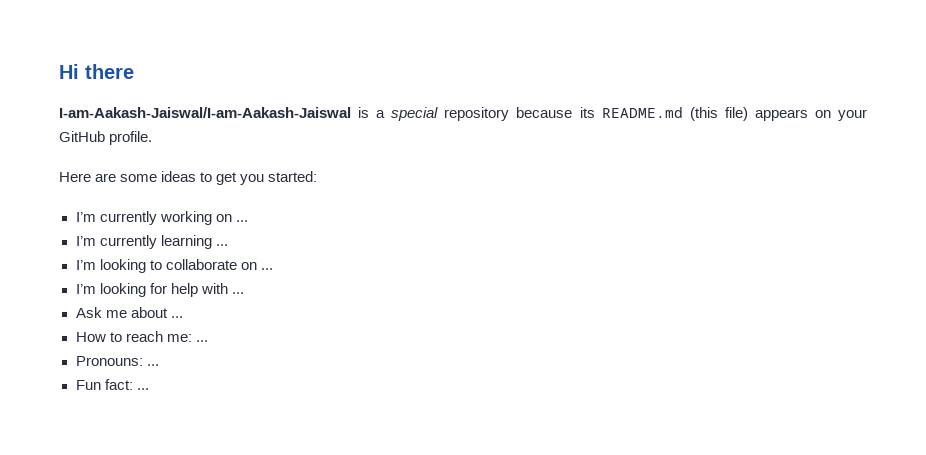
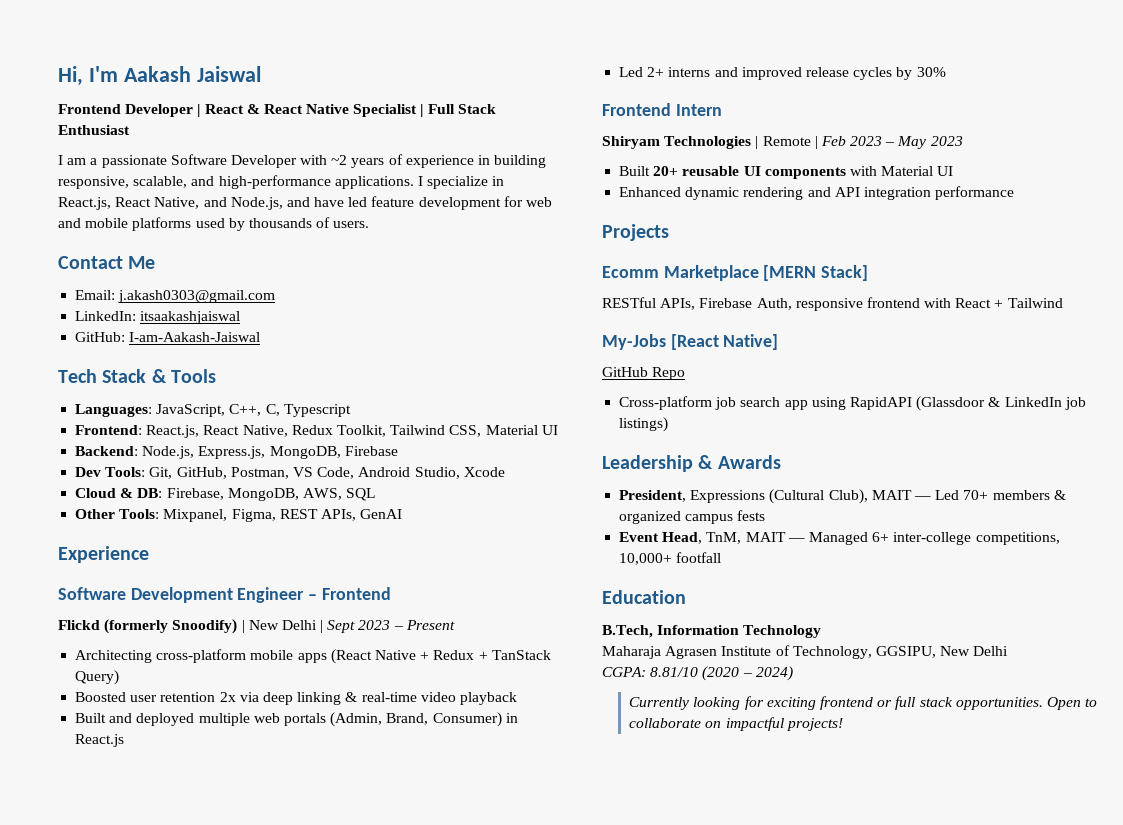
[59,64,134,79] [59,107,868,121] [59,131,153,145] [59,171,318,185] [75,211,248,225] [75,235,228,249] [75,259,273,273] [75,283,244,297] [75,307,183,318] [75,331,208,342] [75,356,159,366] [75,379,149,390] Hi there // I-am-Aakash-Jaiswal/I-am-Aakash-Jaiswal is a special repository because its README.md (this file) appears on your GitHub profile. // Here are some ideas to get you started: // I’m currently working on ... // I’m currently learning ... // I’m looking to collaborate on ... // I’m looking for help with ... // Ask me about ... // How to reach me: ... // Pronouns: ... // Fun fact: ... -> [58,66,261,86] [58,104,496,117] [58,125,130,135] [58,154,547,168] [58,175,505,189] [58,196,553,210] [58,217,370,231] [58,256,156,269] [75,290,276,303] [75,311,241,324] [75,332,261,342] [58,369,216,383] [75,404,351,417] [75,425,558,438] [75,446,398,459] [75,467,505,479] [75,488,376,501] [75,509,403,522] [58,546,149,563] [58,587,391,603] [58,619,455,634] [75,649,551,664] [75,670,120,685] [75,692,517,705] [75,712,518,727] [75,734,125,747] [619,67,946,80] [602,103,722,116] [602,136,963,149] [619,166,954,179] [619,186,1015,200] [602,224,669,241] [602,265,869,281] [602,297,1063,311] [602,334,779,350] [602,367,686,380] [619,396,1086,411] [619,417,669,432] [602,455,781,472] [619,489,1066,504] [619,510,766,524] [619,532,1060,545] [619,552,722,565] [602,590,686,604] [602,625,822,638] [602,645,1009,659] [602,666,793,681] [629,696,1098,710] [629,717,843,731] Hi, I'm Aakash Jaiswal // Frontend Developer | React & React Native Specialist | Full Stack Enthusiast // I am a passionate Software Developer with ~2 years of experience in building responsive, scalable, and high-performance applications. I specialize in React.js, React Native, and Node.js, and have led feature development for web and mobile platforms used by thousands of users. // Contact Me // Email: j.akash0303@gmail.com // LinkedIn: itsaakashjaiswal // GitHub: I-am-Aakash-Jaiswal // Tech Stack & Tools // Languages: JavaScript, C++, C, Typescript // Frontend: React.js, React Native, Redux Toolkit, Tailwind CSS, Material UI // Backend: Node.js, Express.js, MongoDB, Firebase // Dev Tools: Git, GitHub, Postman, VS Code, Android Studio, Xcode // Cloud & DB: Firebase, MongoDB, AWS, SQL // Other Tools: Mixpanel, Figma, REST APIs, GenAI // Experience // Software Development Engineer – Frontend // Flickd (formerly Snoodify) | New Delhi | Sept 2023 – Present // Architecting cross-platform mobile apps (React Native + Redux + TanStack Query) // Boosted user retention 2x via deep linking & real-time video playback // Built and deployed multiple web portals (Admin, Brand, Consumer) in React.js // Led 2+ interns and improved release cycles by 30% // Frontend Intern // Shiryam Technologies | Remote | Feb 2023 – May 2023 // Built 20+ reusable UI components with Material UI // Enhanced dynamic rendering and API integration performance // Projects // Ecomm Marketplace [MERN Stack] // RESTful APIs, Firebase Auth, responsive frontend with React + Tailwind // My-Jobs [React Native] // GitHub Repo // Cross-platform job search app using RapidAPI (Glassdoor & LinkedIn job listings) // Leadership & Awards // President, Expressions (Cultural Club), MAIT — Led 70+ members & organized campus fests // Event Head, TnM, MAIT — Managed 6+ inter-college competitions, 10,000+ footfall // Education // B.Tech, Information Technology // Maharaja Agrasen Institute of Technology, GGSIPU, New Delhi // CGPA: 8.81/10 (2020 – 2024) // Currently looking for exciting frontend or full stack opportunities. Open to collaborate on impactful projects!

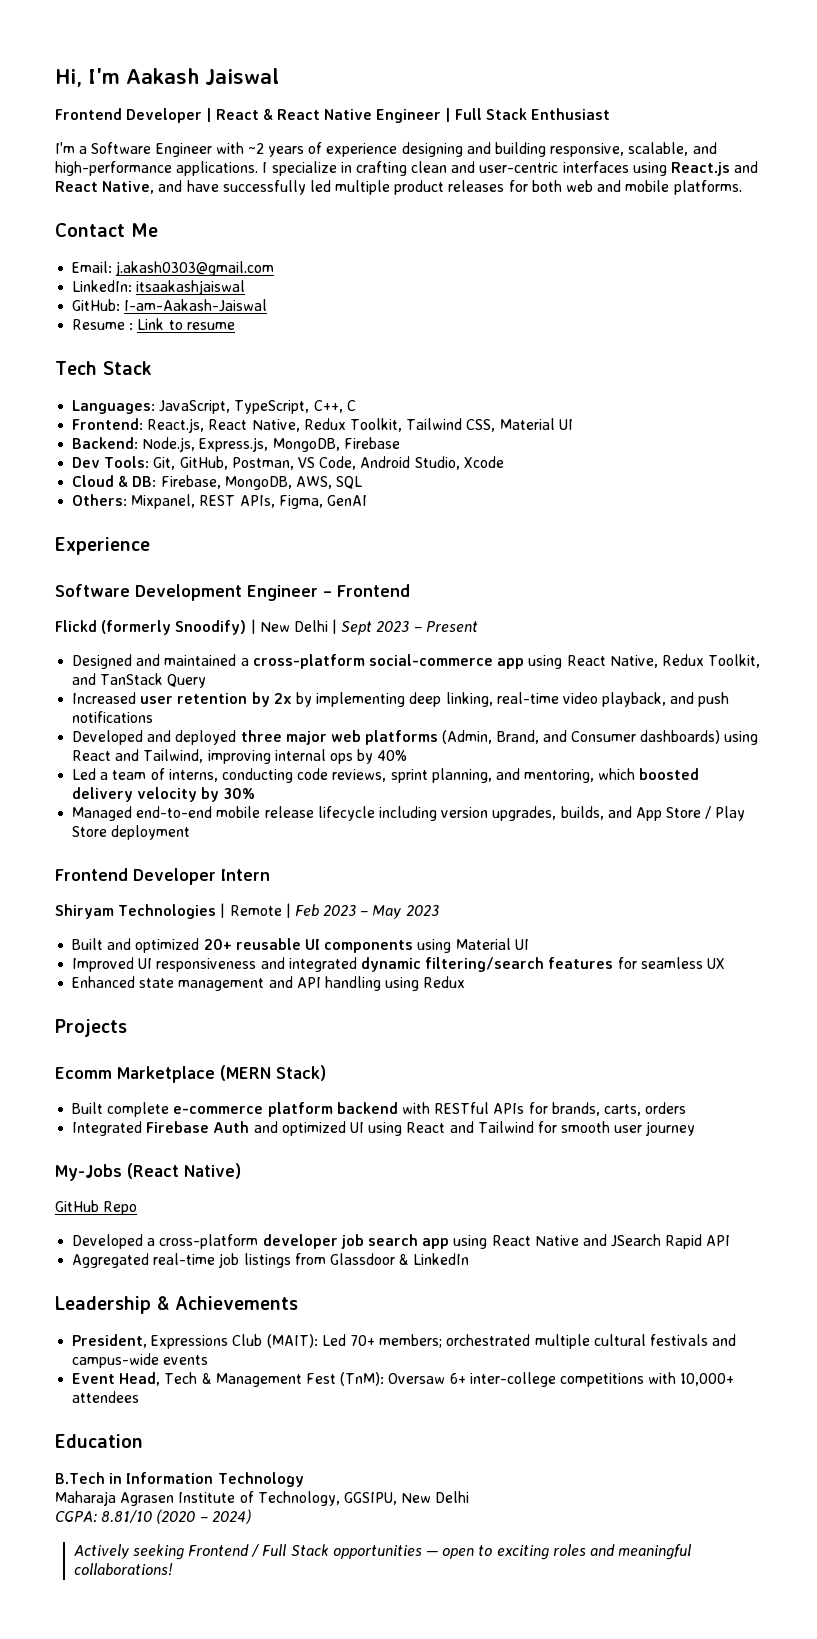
[353,104,418,117] Specialist -> [376,109,442,123] Engineer
[58,154,297,168] I am a passionate Software Developer -> [55,142,212,157] I'm a Software Engineer
[478,155,491,165] in -> [401,142,491,157] designing and
[58,196,553,210] [58,217,370,231] React.js, React Native, and Node.js, and have led feature development for web and mobile platforms used by thousands of users. -> [355,161,759,176] [55,180,742,195] crafting clean and user-centric interfaces using React.js and React Native, and have successfully led multiple product releases for both web and mobile platforms.
(261, 337) none -> [72,318,235,330] // Resume : Link to resume
[151,369,216,383] & Tools -> (152, 368) none
[229,404,351,417] C++, C, Typescript -> [234,400,356,414] TypeScript, C++, C
[75,509,276,522] Other Tools: Mixpanel, Figma, -> [72,494,196,509] Others: Mixpanel,
(356, 515) none -> [278,495,323,509] Figma,
[75,649,551,664] [75,670,120,685] [75,692,517,705] [75,712,518,727] [75,734,125,747] [619,67,946,80] [602,103,671,116] Architecting cross-platform mobile apps (React Native + Redux + TanStack Query) // Boosted user retention 2x via deep linking & real-time video playback // Built and deployed multiple web portals (Admin, Brand, Consumer) in React.js // Led 2+ interns and improved release cycles by 30% // Frontend -> [72,654,761,669] [72,673,207,688] [72,692,730,707] [72,711,154,723] [72,730,759,745] [72,749,408,764] [72,768,700,783] [72,787,255,802] [72,806,746,821] [72,825,191,840] [55,868,216,885] Designed and maintained a cross-platform social-commerce app using React Native, Redux Toolkit, and TanStack Query // Increased user retention by 2x by implementing deep linking, real-time video playback, and push notifications // Developed and deployed three major web platforms (Admin, Brand, and Consumer dashboards) using React and Tailwind, improving internal ops by 40% // Led a team of interns, conducting code reviews, sprint planning, and mentoring, which boosted delivery velocity by 30% // Managed end-to-end mobile release lifecycle including version upgrades, builds, and App Store / Play Store deployment // Frontend Developer
(651, 171) none -> [107,938,200,953] and optimized
[849,166,954,176] [619,186,1015,200] [602,224,669,241] [602,265,869,281] [602,297,1063,311] with Material UI // Enhanced dynamic rendering and API integration performance // Projects // Ecomm Marketplace [MERN Stack] // RESTful APIs, Firebase Auth, responsive frontend with React + Tailwind -> [417,938,529,953] [72,957,725,972] [72,976,466,991] [55,1019,127,1037] [55,1065,326,1083] [72,1102,687,1117] [72,1121,696,1136] using Material UI // Improved UI responsiveness and integrated dynamic filtering/search features for seamless UX // Enhanced state management and API handling using Redux // Projects // Ecomm Marketplace (MERN Stack) // Built complete e-commerce platform backend with RESTful APIs for brands, carts, orders // Integrated Firebase Auth and optimized UI using React and Tailwind for smooth user journey
[670,334,779,350] [React Native] -> [127,1163,241,1179] (React Native)
[619,396,986,411] Cross-platform job search app using RapidAPI (Glassdoor -> [72,1234,731,1249] [72,1253,395,1268] Developed a cross-platform developer job search app using React Native and JSearch Rapid API // Aggregated real-time job listings from Glassdoor
[1064,397,1086,410] [619,417,669,432] job listings) -> (470, 1259) none
[717,455,781,469] Awards -> [175,1296,298,1310] Achievements
[769,489,1066,504] [619,510,766,524] [619,532,1060,545] [619,552,722,565] (Cultural Club), MAIT — Led 70+ members & organized campus fests // Event Head, TnM, MAIT — Managed 6+ inter-college competitions, 10,000+ footfall -> [232,1334,737,1349] [72,1353,209,1368] [72,1372,735,1387] [72,1391,140,1403] Club (MAIT): Led 70+ members; orchestrated multiple cultural festivals and campus-wide events // Event Head, Tech & Management Fest (TnM): Oversaw 6+ inter-college competitions with 10,000+ attendees
[602,625,653,638] B.Tech, -> [55,1472,123,1484] B.Tech in
[629,696,1098,710] [629,717,843,731] Currently looking for exciting frontend or full stack opportunities. Open to collaborate on impactful projects! -> [73,1544,692,1560] [73,1563,173,1575] Actively seeking Frontend / Full Stack opportunities — open to exciting roles and meaningful collaborations!

